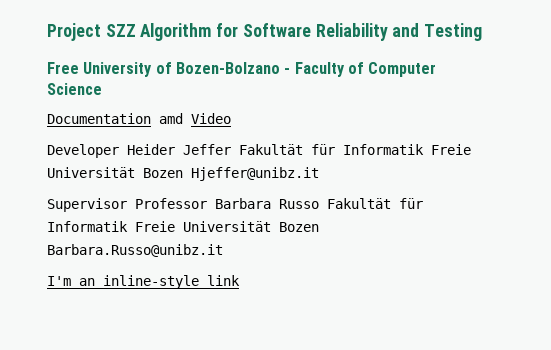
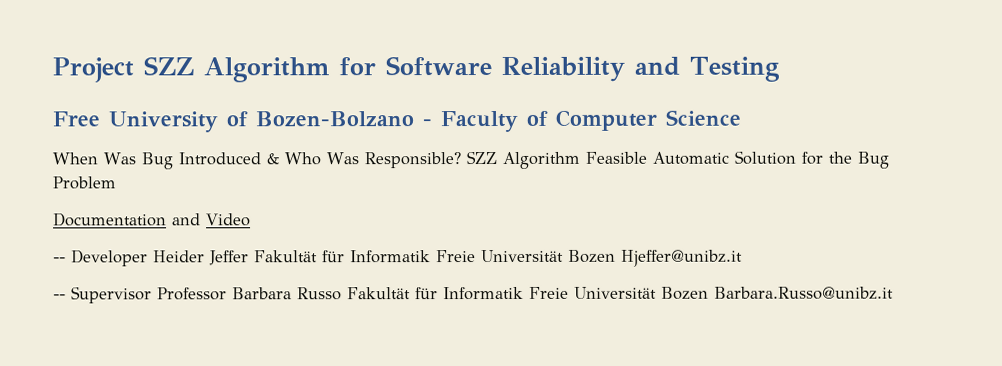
(102, 89) none -> [52,150,889,170] [52,176,117,190] // When Was Bug Introduced & Who Was Responsible? SZZ Algorithm Feasible Automatic Solution for the Bug Problem
[159,113,183,124] amd -> [172,213,201,226] and
(231, 118) none -> [53,257,66,263] --
(319, 174) none -> [53,294,66,300] --
[47,275,240,289] // I'm an inline-style link -> (894, 293) none

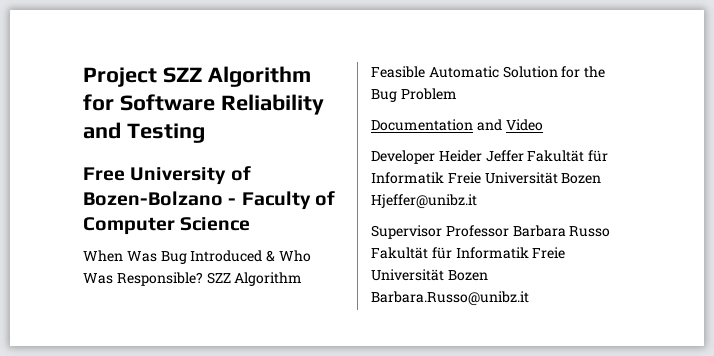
[53,257,66,263] -- -> (543, 125) none
[53,294,66,300] -- -> (477, 201) none

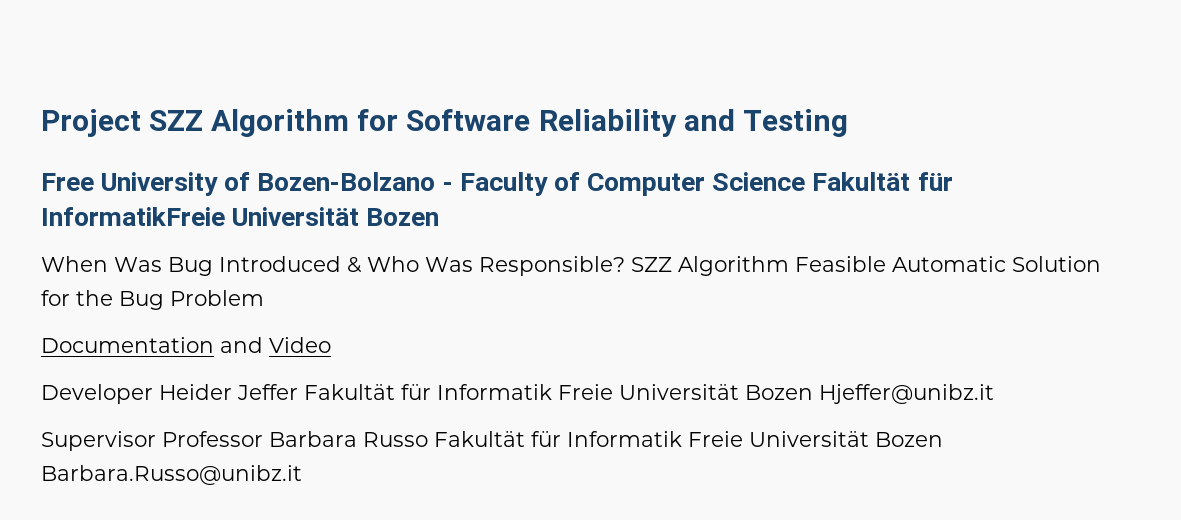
(251, 224) none -> [812,172,953,191] [41,207,440,226] Fakultät für InformatikFreie Universität Bozen

